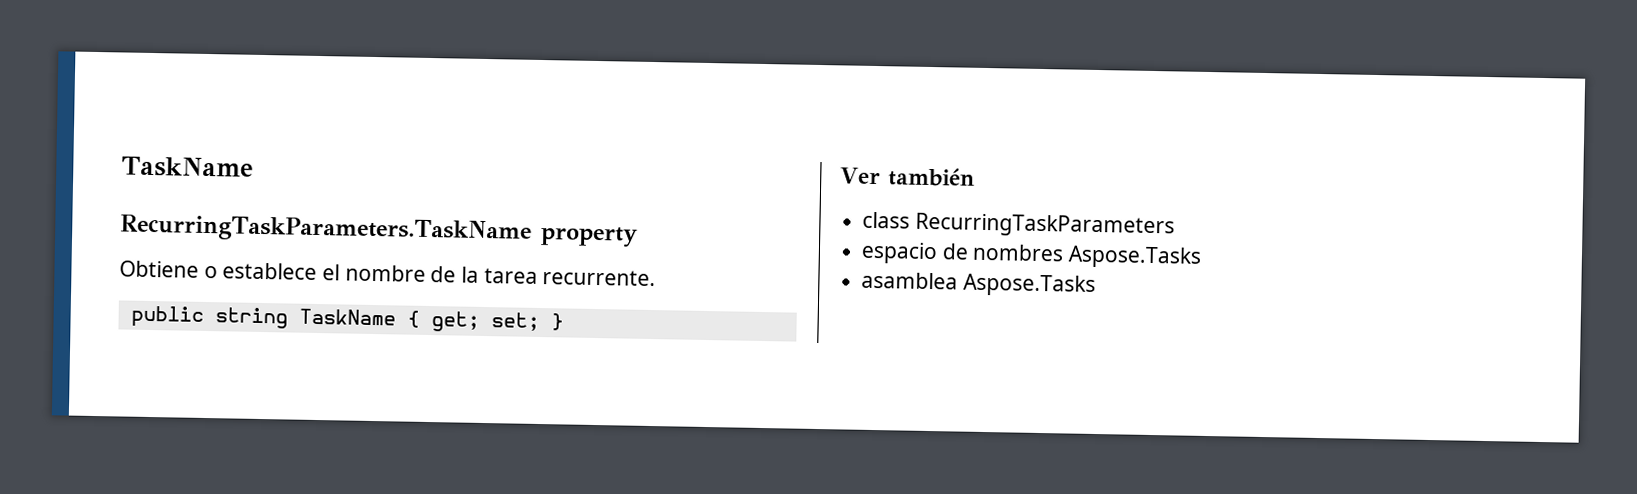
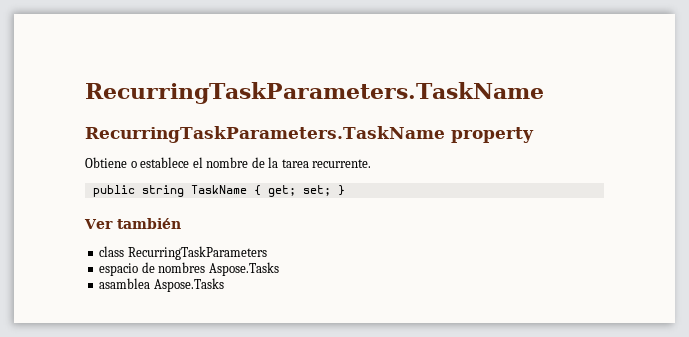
[121,156,254,178] TaskName -> [85,82,544,104] RecurringTaskParameters.TaskName

